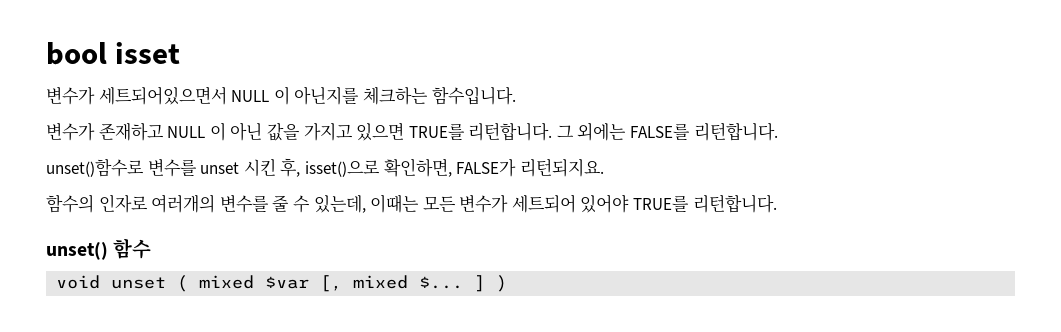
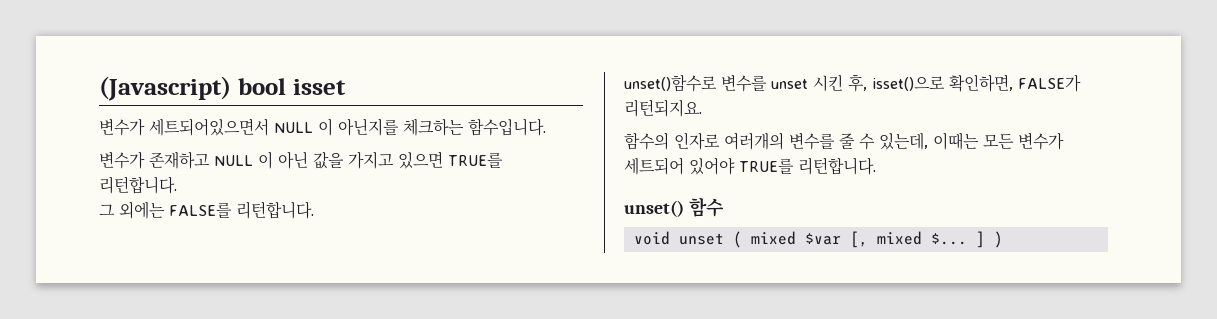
(46, 53) none -> [99,76,231,101] (Javascript)
(553, 131) none -> (177, 185) //

